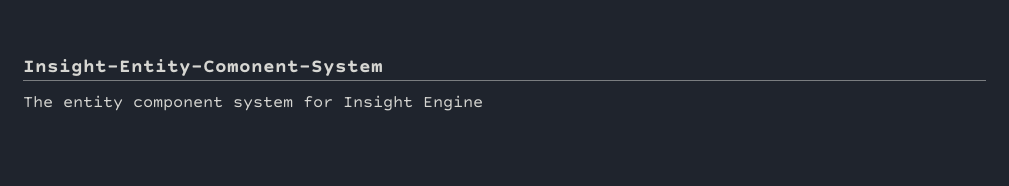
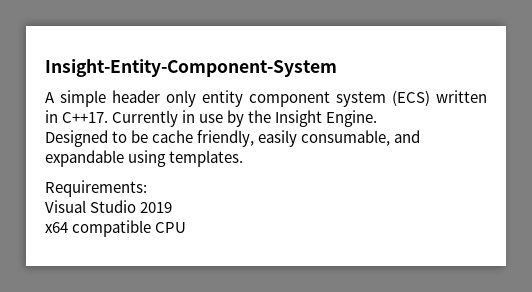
[23,59,383,76] [23,95,483,111] Insight-Entity-Comonent-System // The entity component system for Insight Engine -> [45,59,337,77] [45,90,487,107] [45,110,378,127] [45,130,421,147] [45,150,244,167] [45,180,147,197] [45,200,173,213] [45,220,187,237] Insight-Entity-Component-System // A simple header only entity component system (ECS) written in C++17. Currently in use by the Insight Engine. // Designed to be cache friendly, easily consumable, and expandable using templates. // Requirements: // Visual Studio 2019 // x64 compatible CPU

